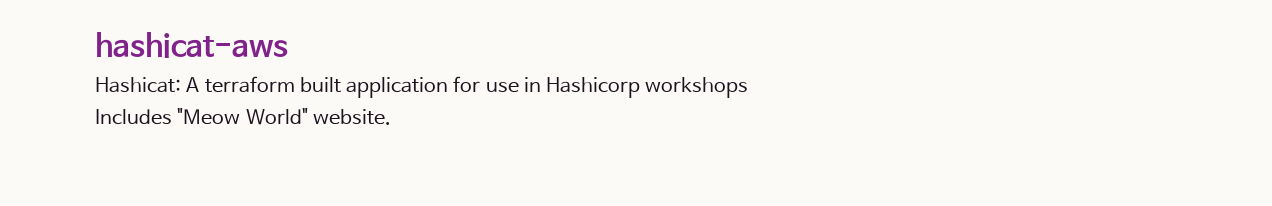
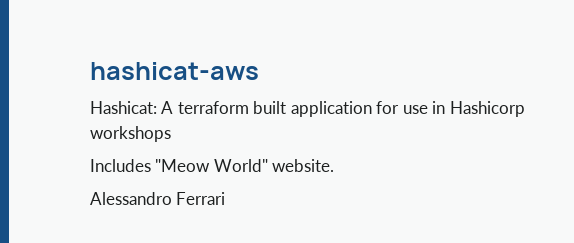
(391, 117) none -> [90,192,226,205] // Alessandro Ferrari

